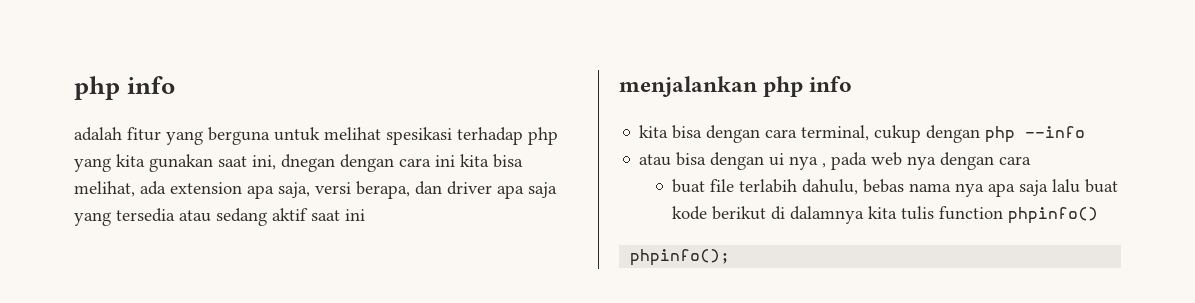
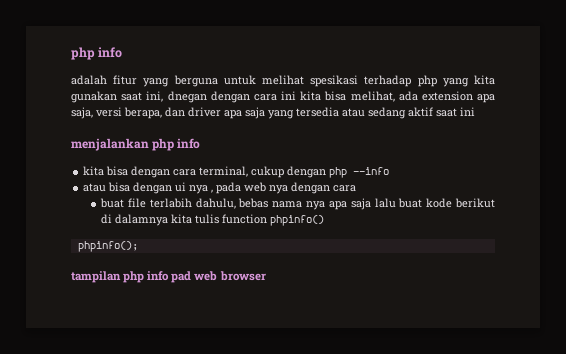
(731, 257) none -> [71,271,266,283] // tampilan php info pad web browser

